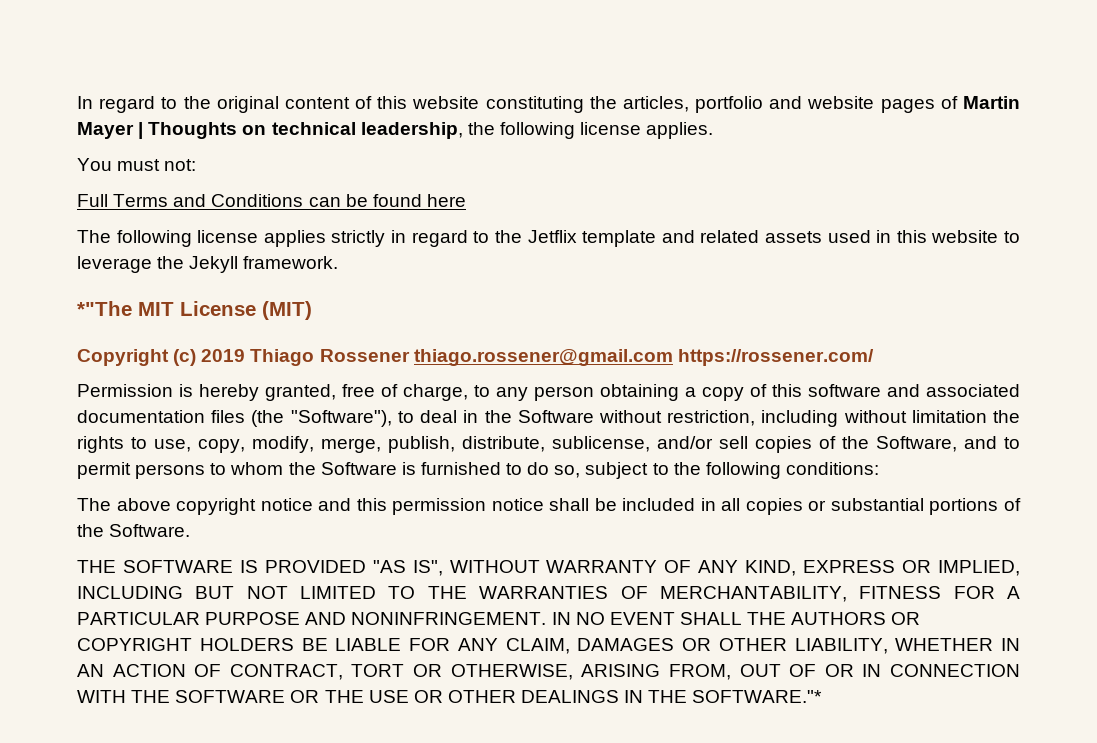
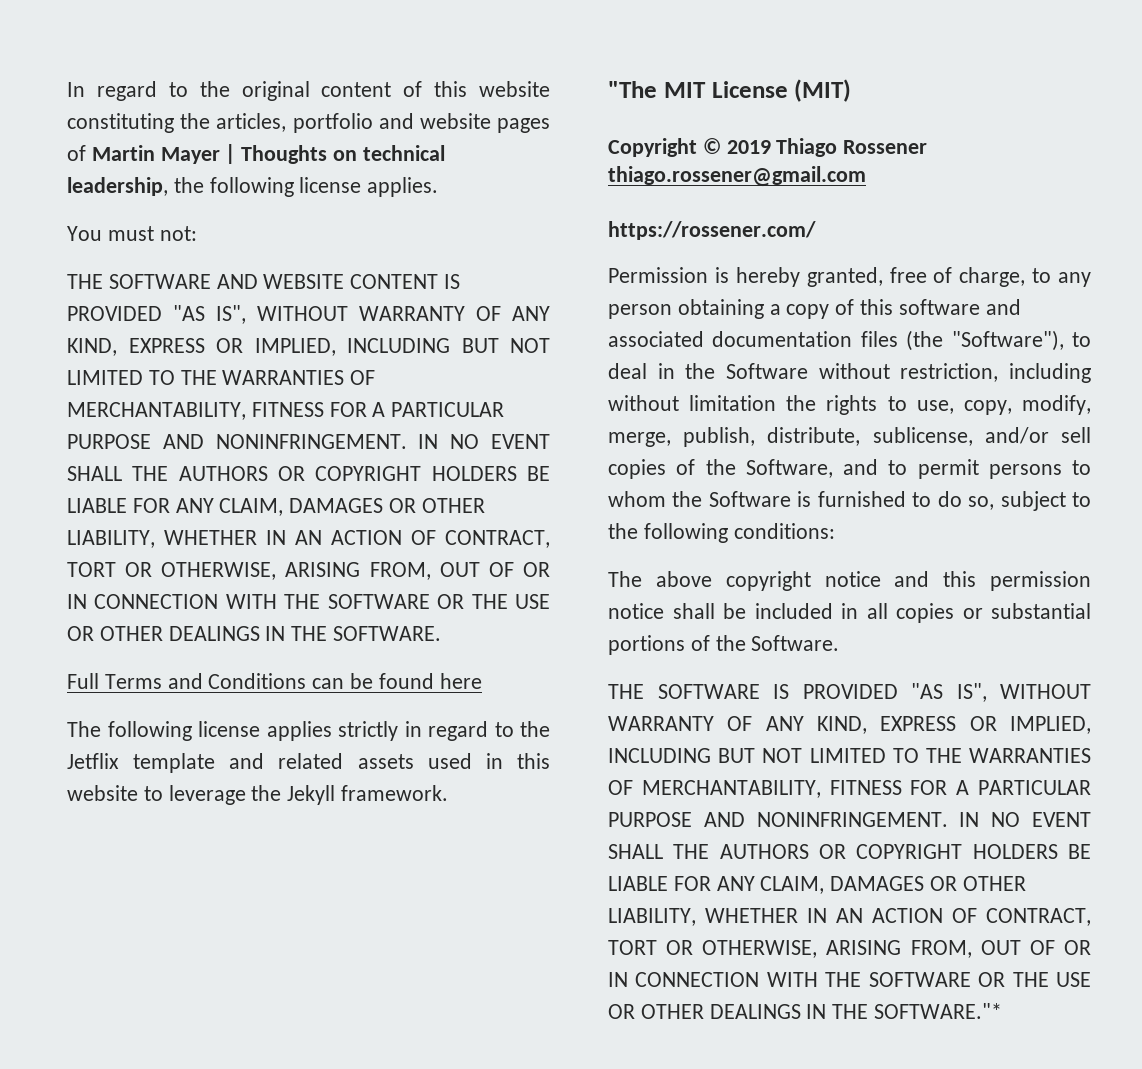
(197, 165) none -> [67,274,461,289] [67,305,550,324] [67,338,550,356] [67,370,376,385] [67,402,505,420] [67,434,550,449] [67,466,550,481] [67,498,485,516] [67,530,550,548] [67,562,551,580] [67,594,551,609] [67,626,442,641] // THE SOFTWARE AND WEBSITE CONTENT IS PROVIDED "AS IS", WITHOUT WARRANTY OF ANY KIND, EXPRESS OR IMPLIED, INCLUDING BUT NOT LIMITED TO THE WARRANTIES OF MERCHANTABILITY, FITNESS FOR A PARTICULAR PURPOSE AND NONINFRINGEMENT. IN NO EVENT SHALL THE AUTHORS OR COPYRIGHT HOLDERS BE LIABLE FOR ANY CLAIM, DAMAGES OR OTHER LIABILITY, WHETHER IN AN ACTION OF CONTRACT, TORT OR OTHERWISE, ARISING FROM, OUT OF OR IN CONNECTION WITH THE SOFTWARE OR THE USE OR OTHER DEALINGS IN THE SOFTWARE.
[77,301,132,316] *"The -> [608,81,657,98] "The
[173,349,197,366] (c) -> [702,138,721,154] ©
(673, 357) none -> (866, 176) //

